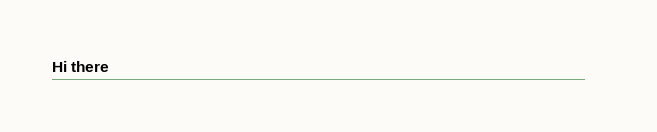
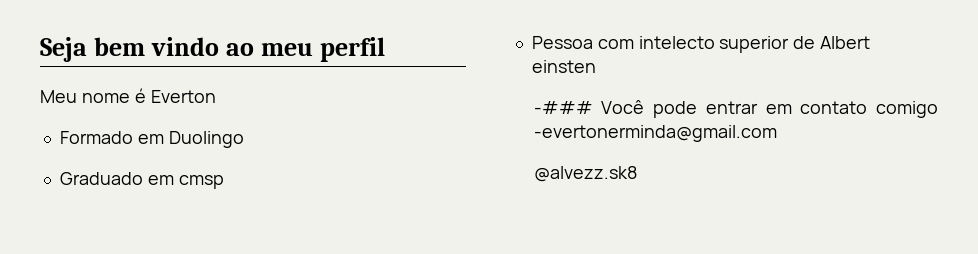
[52,61,110,72] Hi there -> [40,37,386,62] [40,88,216,103] [59,131,244,148] [59,172,224,189] [531,36,871,53] [531,60,596,73] [533,100,938,118] [533,125,777,142] [533,166,637,182] Seja bem vindo ao meu perfil // Meu nome é Everton // Formado em Duolingo // Graduado em cmsp // Pessoa com intelecto superior de Albert einsten // -### Você pode entrar em contato comigo -evertonerminda@gmail.com // @alvezz.sk8

